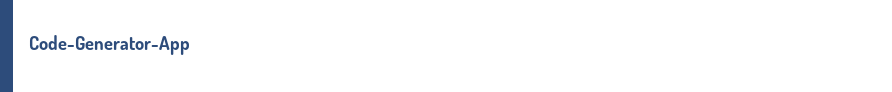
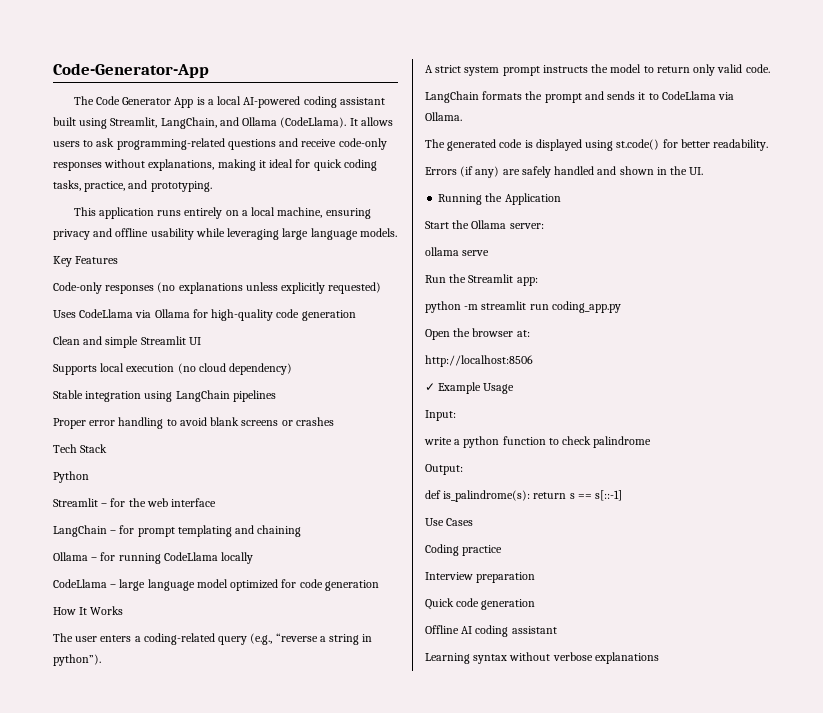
(190, 45) none -> [73,96,385,108] [53,117,393,129] [53,138,387,150] [53,159,377,171] [53,180,212,192] [73,207,371,219] [53,228,397,240] [53,256,119,267] [53,282,382,294] [53,309,356,321] [53,336,201,348] [53,363,293,375] [53,390,276,402] [53,417,334,429] [53,444,108,453] [53,471,89,483] [53,498,217,507] [53,525,302,537] [53,552,254,564] [53,579,379,591] [53,606,124,615] [53,633,373,645] [53,654,101,666] [425,64,770,76] [425,91,735,103] [425,112,462,121] [425,139,769,151] [425,166,704,178] [438,193,561,205] [425,220,544,229] [425,247,490,256] [425,274,538,286] [425,301,621,313] [425,328,530,340] [425,355,533,367] [425,382,515,394] [425,410,456,421] [424,436,652,448] [425,464,463,475] [425,490,623,502] [425,518,474,526] [425,544,503,556] [425,572,536,583] [425,598,536,610] [425,625,557,637] [425,652,659,664] // The Code Generator App is a local AI-powered coding assistant built using Streamlit, LangChain, and Ollama (CodeLlama). It allows users to ask programming-related questions and receive code-only responses without explanations, making it ideal for quick coding tasks, practice, and prototyping. // This application runs entirely on a local machine, ensuring privacy and offline usability while leveraging large language models. // Key Features // Code-only responses (no explanations unless explicitly requested) // Uses CodeLlama via Ollama for high-quality code generation // Clean and simple Streamlit UI // Supports local execution (no cloud dependency) // Stable integration using LangChain pipelines // Proper error handling to avoid blank screens or crashes // Tech Stack // Python // Streamlit – for the web interface // LangChain – for prompt templating and chaining // Ollama – for running CodeLlama locally // CodeLlama – large language model optimized for code generation // How It Works // The user enters a coding-related query (e.g., “reverse a string in python”). // A strict system prompt instructs the model to return only valid code. // LangChain formats the prompt and sends it to CodeLlama via Ollama. // The generated code is displayed using st.code() for better readability. // Errors (if any) are safely handled and shown in the UI. // Running the Application // Start the Ollama server: // ollama serve // Run the Streamlit app: // python -m streamlit run coding_app.py // Open the browser at: // http://localhost:8506 // ✓ Example Usage // Input: // write a python function to check palindrome // Output: // def is_palindrome(s): return s == s[::-1] // Use Cases // Coding practice // Interview preparation // Quick code generation // Offline AI coding assistant // Learning syntax without verbose explanations

